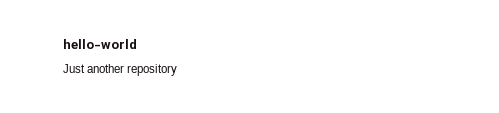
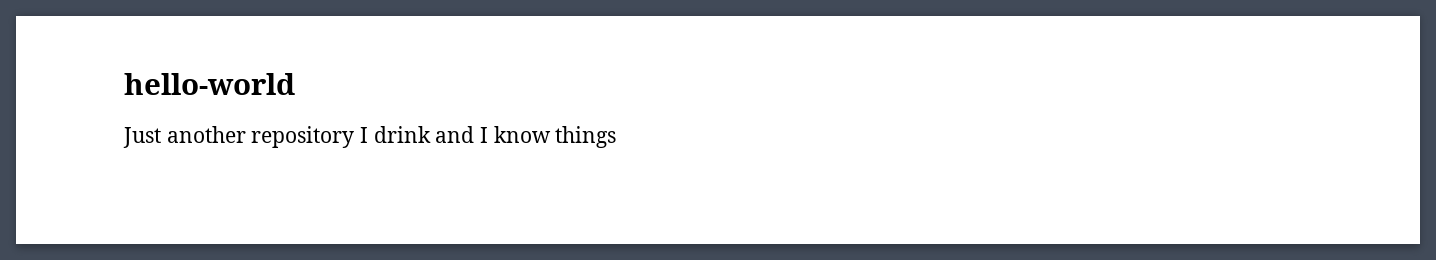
(178, 70) none -> [360,126,617,148] I drink and I know things

